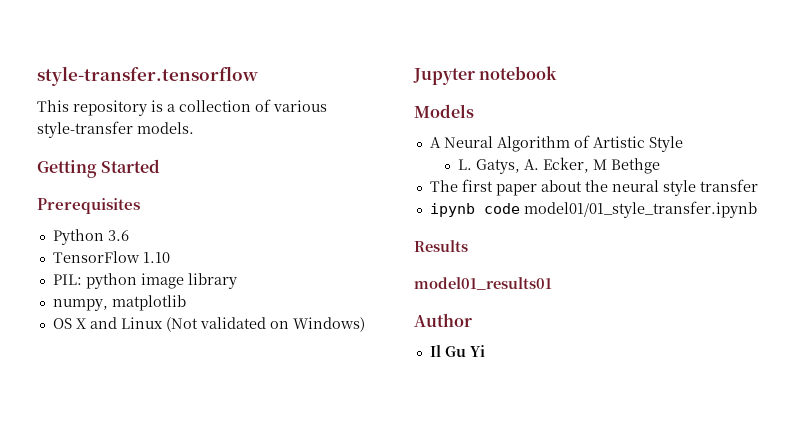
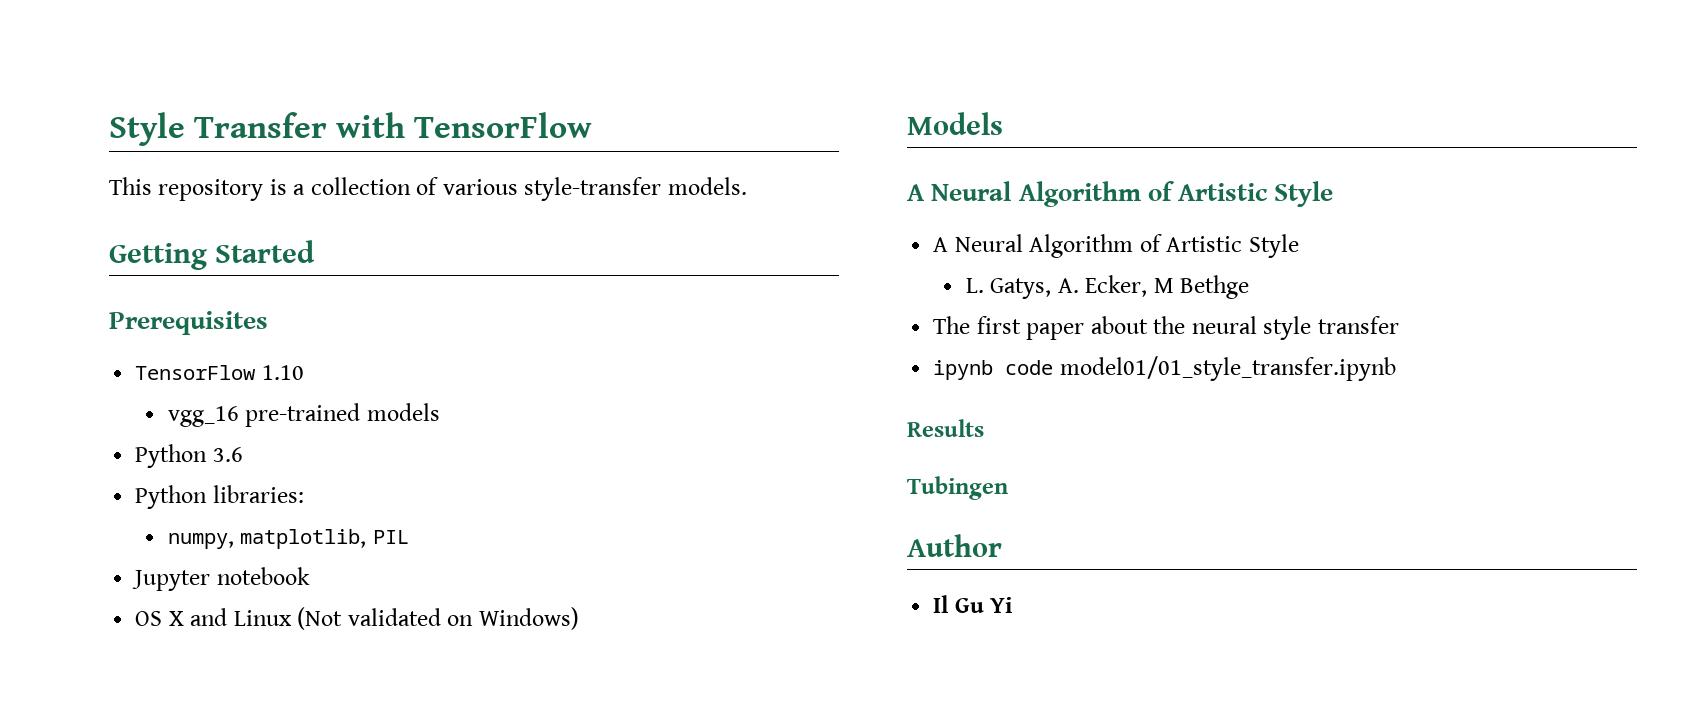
[37,66,258,86] style-transfer.tensorflow -> [109,112,593,146] Style Transfer with TensorFlow
[52,229,129,245] [52,251,170,263] [52,273,237,289] [52,295,186,311] Python 3.6 // TensorFlow 1.10 // PIL: python image library // numpy, matplotlib -> [135,365,304,380] [167,403,440,427] [135,444,243,468] [135,485,304,509] [167,529,409,549] [132,567,310,591] TensorFlow 1.10 // vgg_16 pre-trained models // Python 3.6 // Python libraries: // numpy, matplotlib, PIL // Jupyter notebook
[413,66,558,85] [414,104,474,118] Jupyter notebook // Models -> [907,112,1003,135] [907,181,1334,207] Models // A Neural Algorithm of Artistic Style
[414,277,552,290] model01_results01 -> [907,476,1008,500] Tubingen

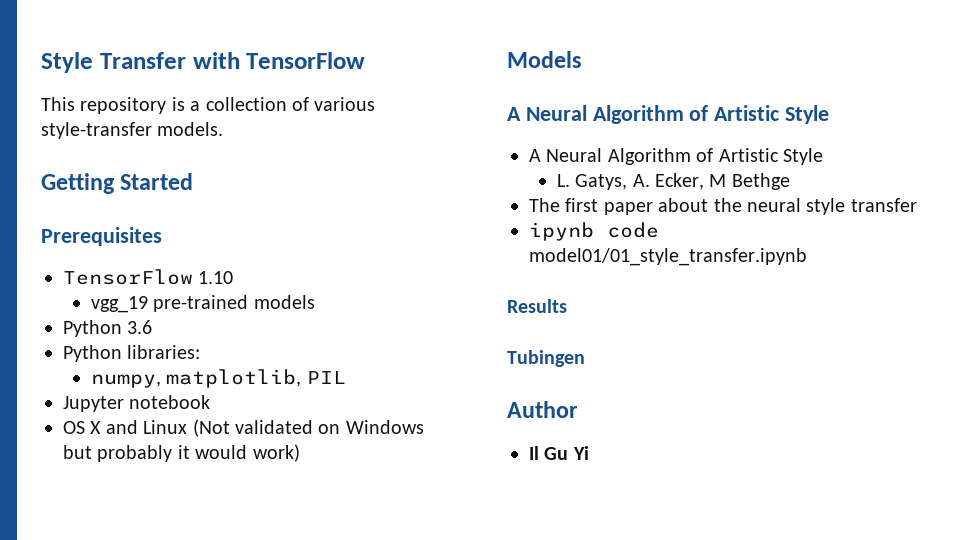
[167,406,239,427] vgg_16 -> [90,296,148,313] vgg_19
[478,607,579,630] Windows) -> [345,420,424,434] [63,444,300,462] Windows but probably it would work)

